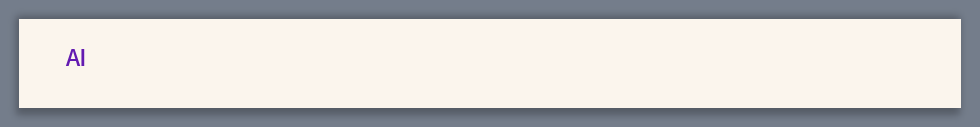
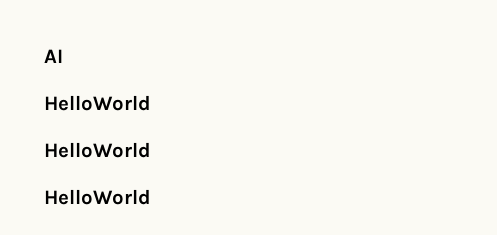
(85, 57) none -> [44,95,151,111] [44,142,151,158] [44,189,151,205] // HelloWorld // HelloWorld // HelloWorld

